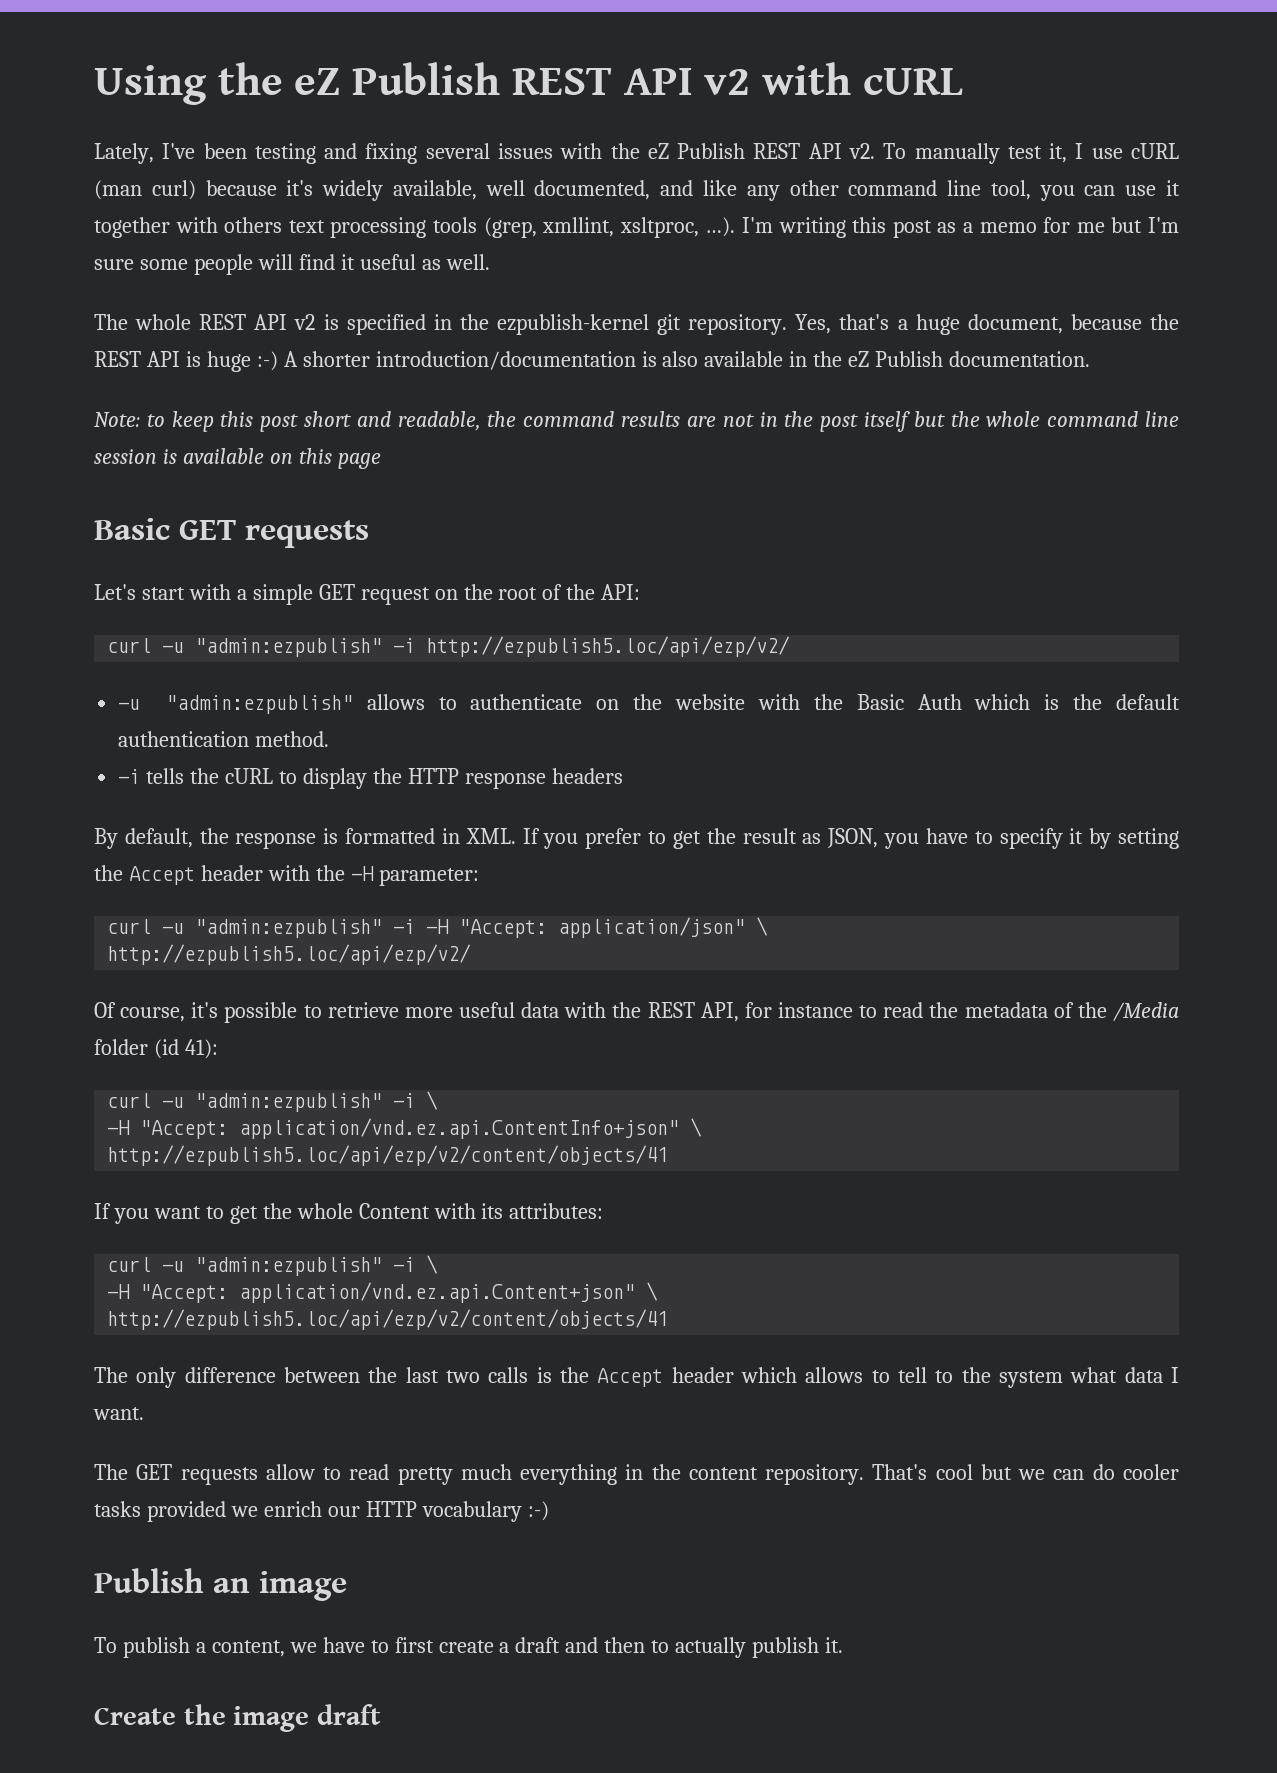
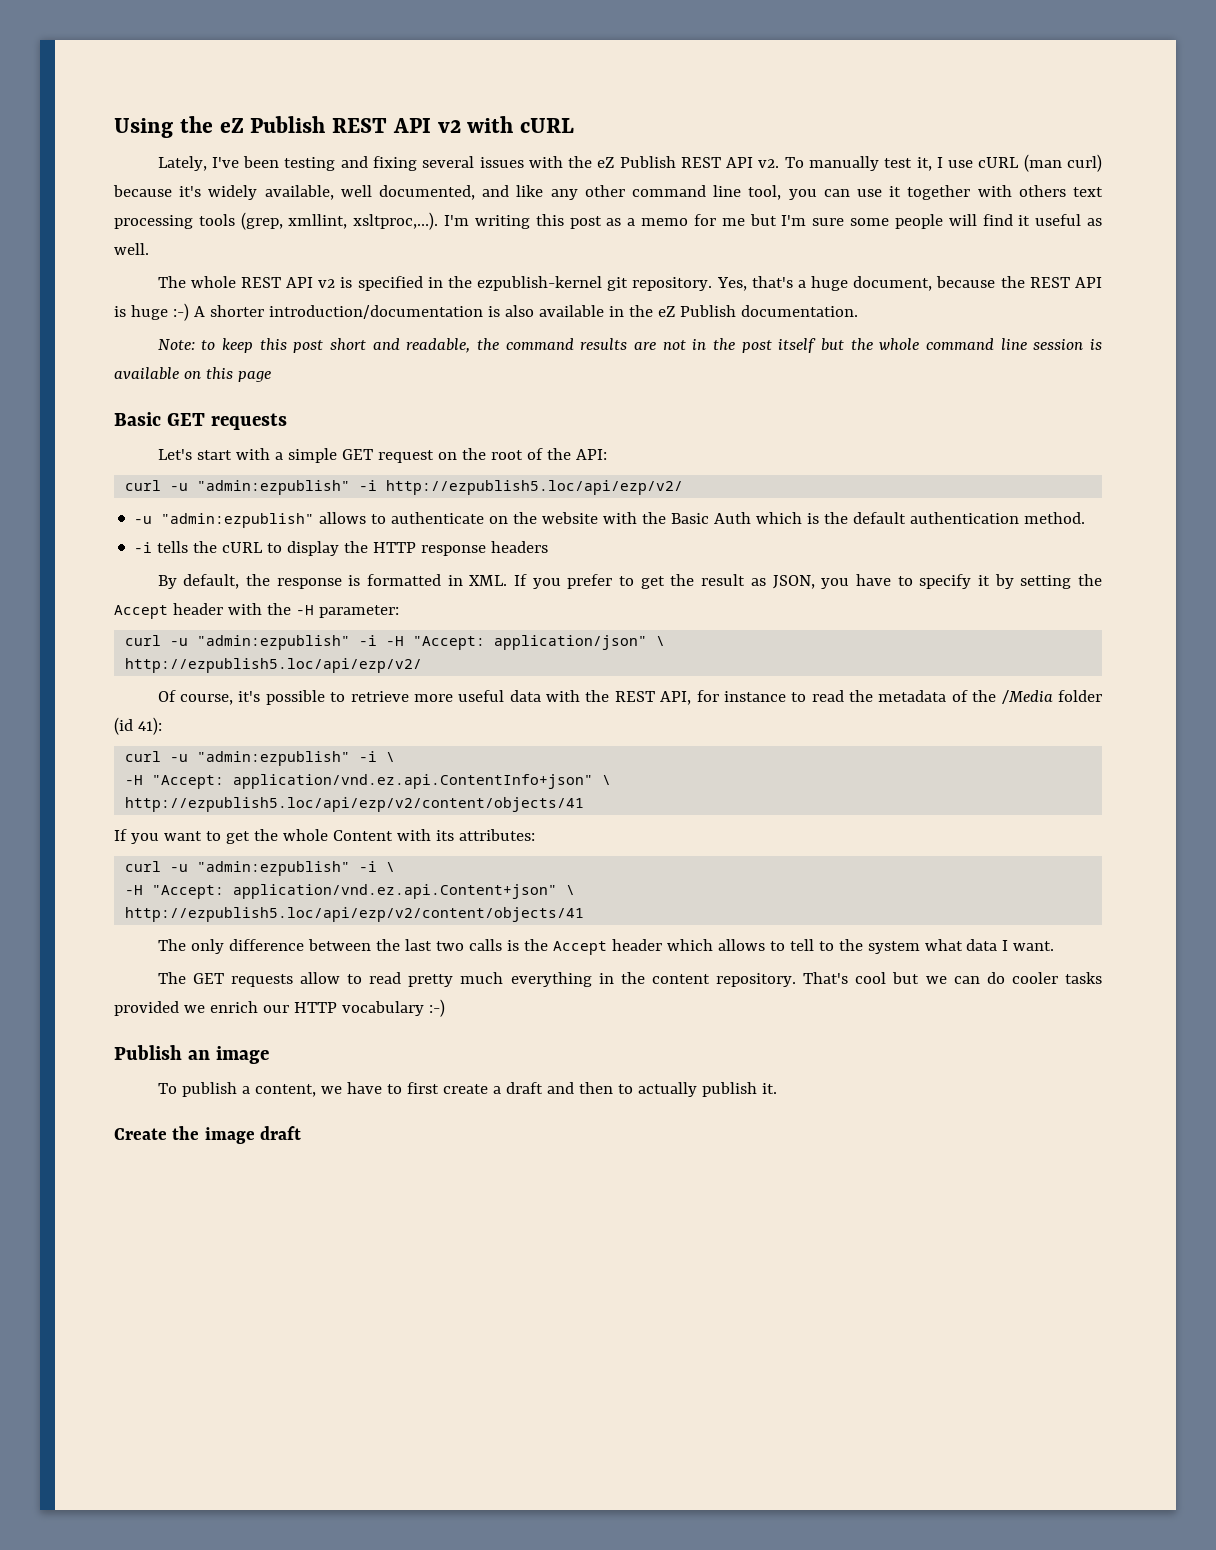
[619,217,736,238] xsltproc, …). -> [353,212,439,230] xsltproc,…).

